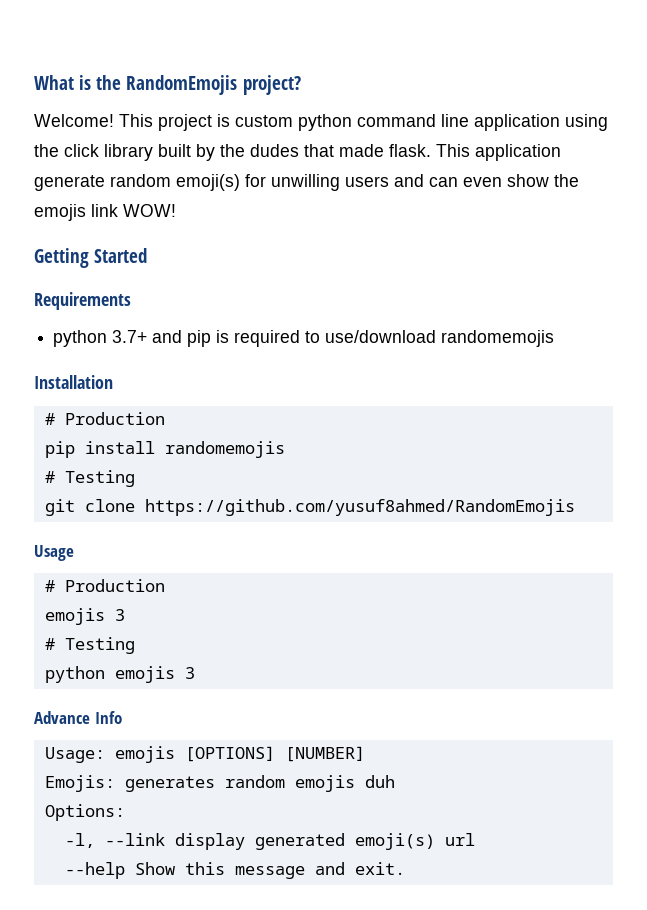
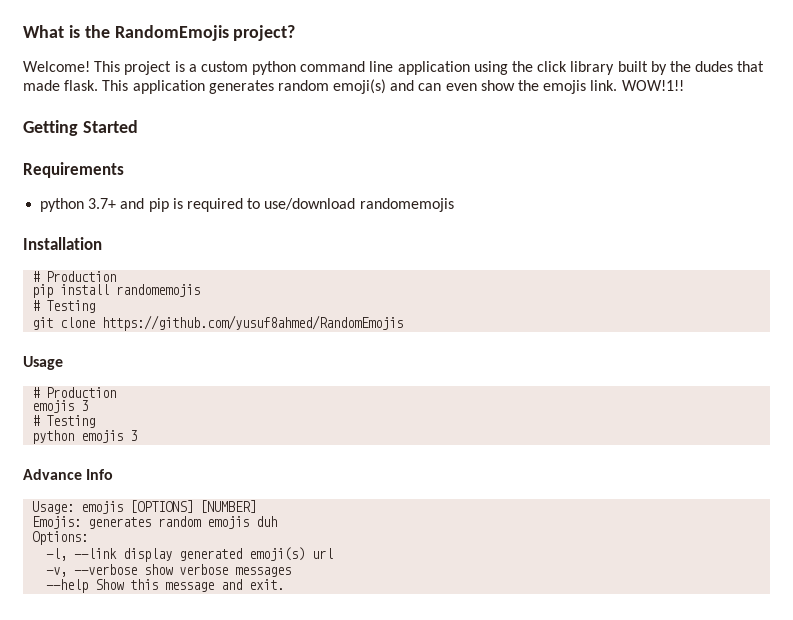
(230, 120) none -> [188,64,197,72] a
[34,175,105,191] generate -> [208,80,274,94] generates
[245,174,389,191] for unwilling users -> (387, 86) none
[91,204,176,217] link WOW! -> [590,80,684,91] link. WOW!1!!
(475, 839) none -> [46,564,292,577] // -v, --verbose show verbose messages

